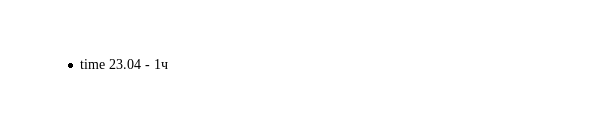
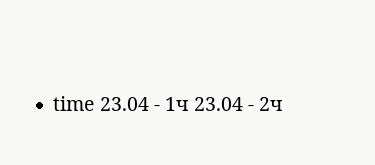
(169, 64) none -> [193,97,284,111] 23.04 - 2ч

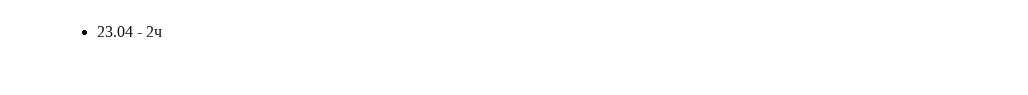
[53,96,190,111] time 23.04 - 1ч -> (96, 31) none

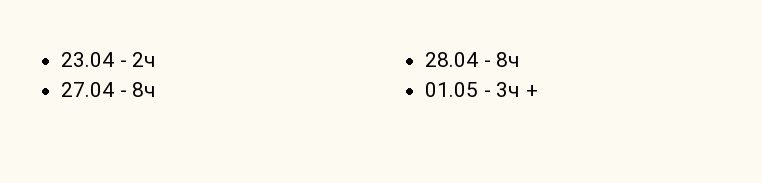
(163, 31) none -> [61,82,157,97] [425,52,521,67] [425,82,539,97] // 27.04 - 8ч // 28.04 - 8ч // 01.05 - 3ч +

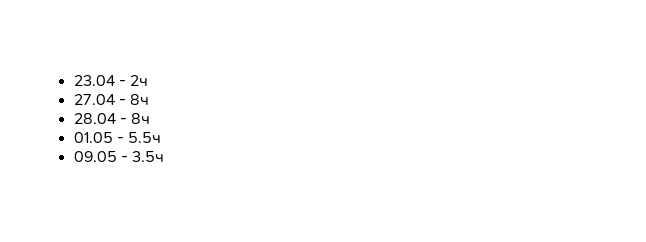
[496,82,539,97] 3ч + -> [128,132,162,143] [73,151,165,162] 5.5ч // 09.05 - 3.5ч

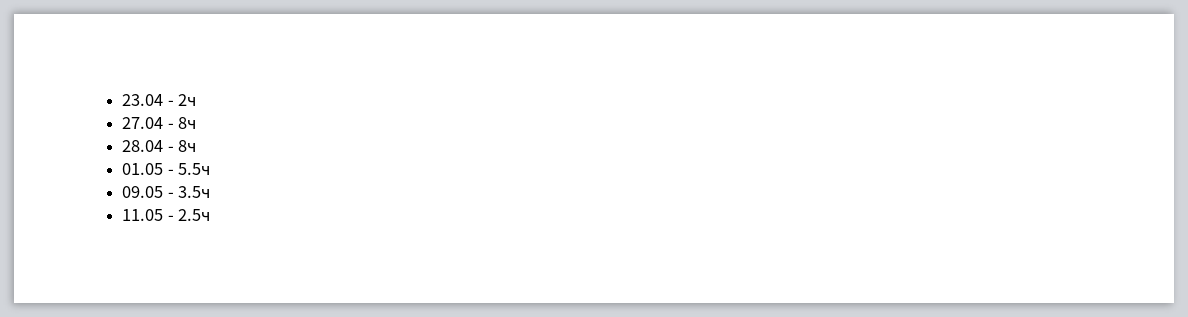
(165, 156) none -> [122,209,211,221] // 11.05 - 2.5ч

